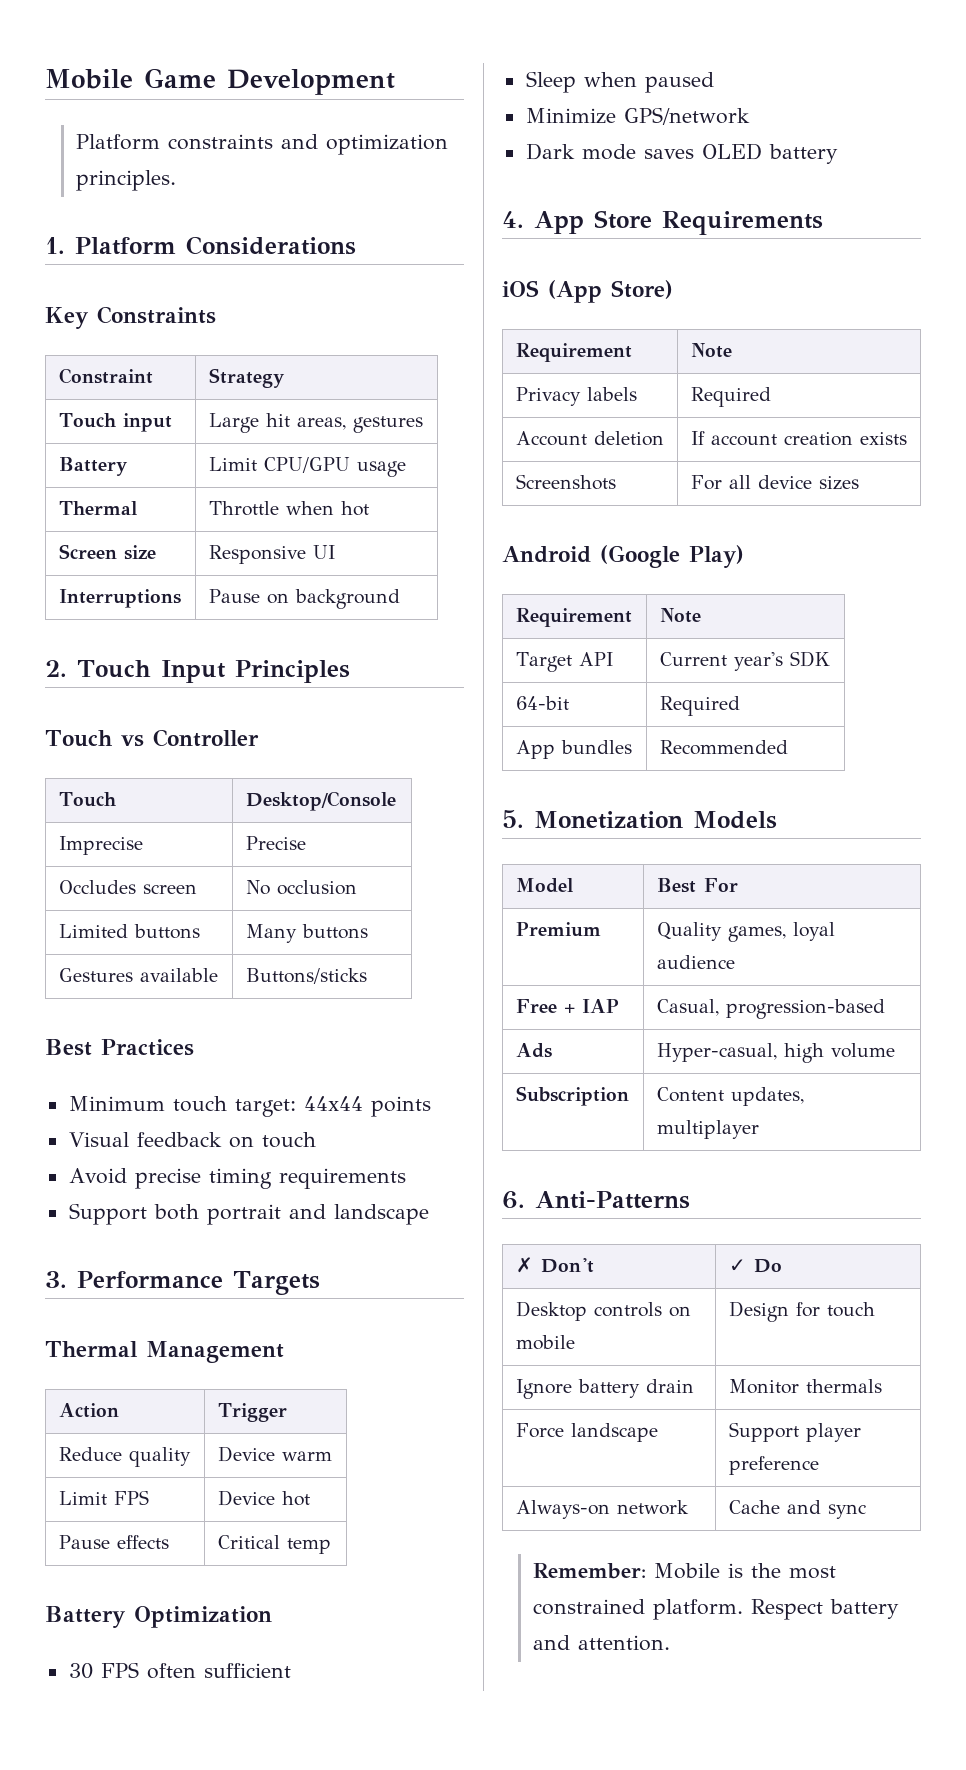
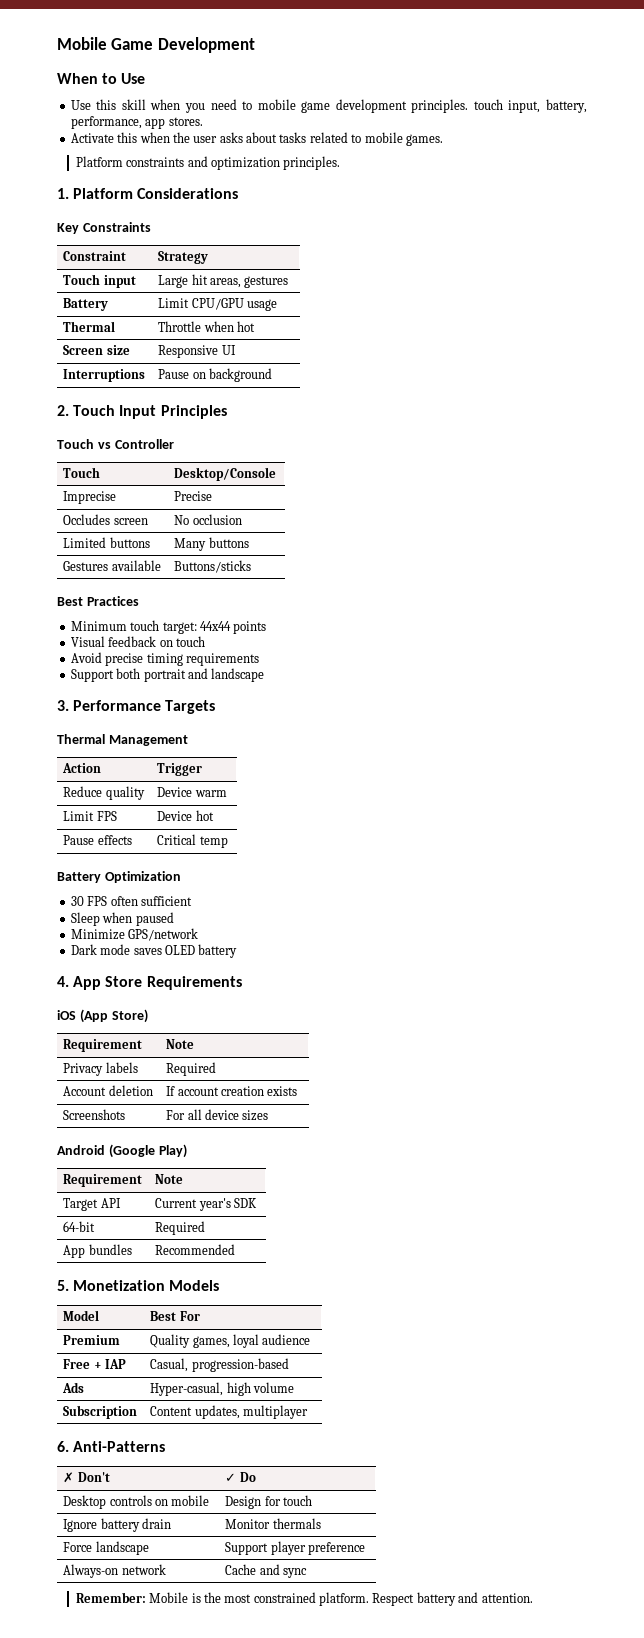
(395, 82) none -> [57,73,146,84] [70,99,588,113] [70,116,203,129] [70,132,443,146] // When to Use // Use this skill when you need to mobile game development principles. touch input, battery, performance, app stores. // Activate this when the user asks about tasks related to mobile games.

